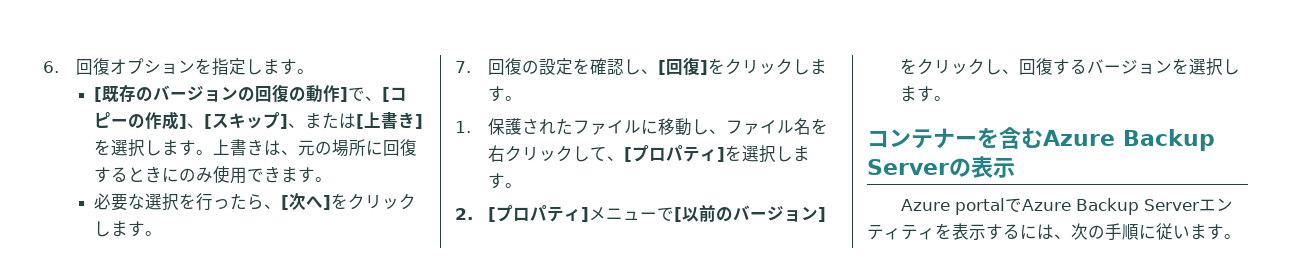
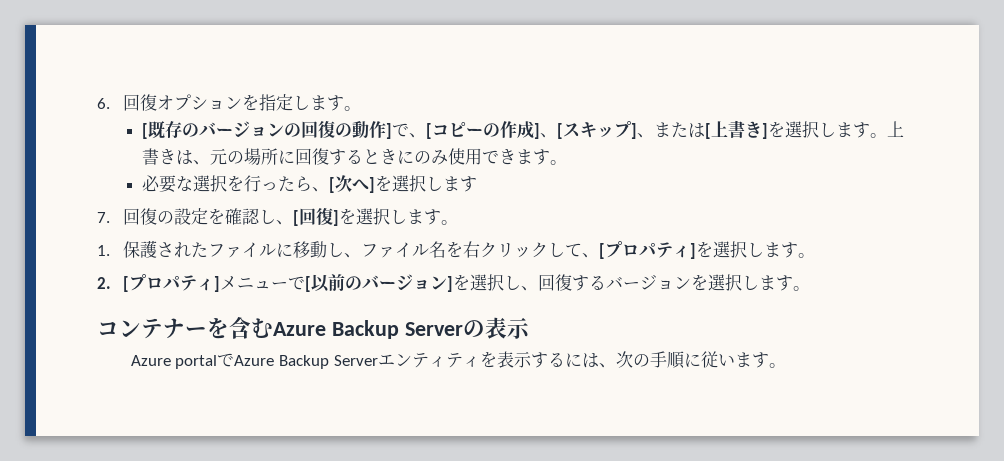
[347,193,416,210] [93,221,162,237] クリックします。 -> [392,175,478,192] 選択します
[724,58,793,75] クリック -> [356,208,391,225] 選択
[916,58,985,75] クリック -> [470,274,505,291] 選択

